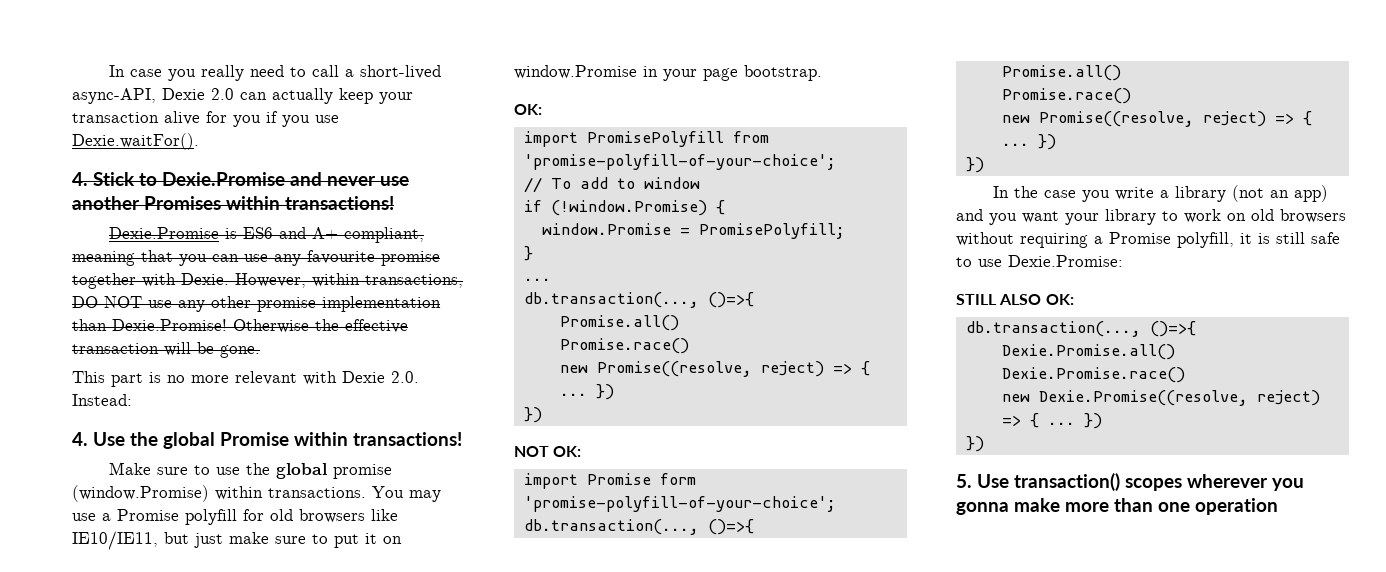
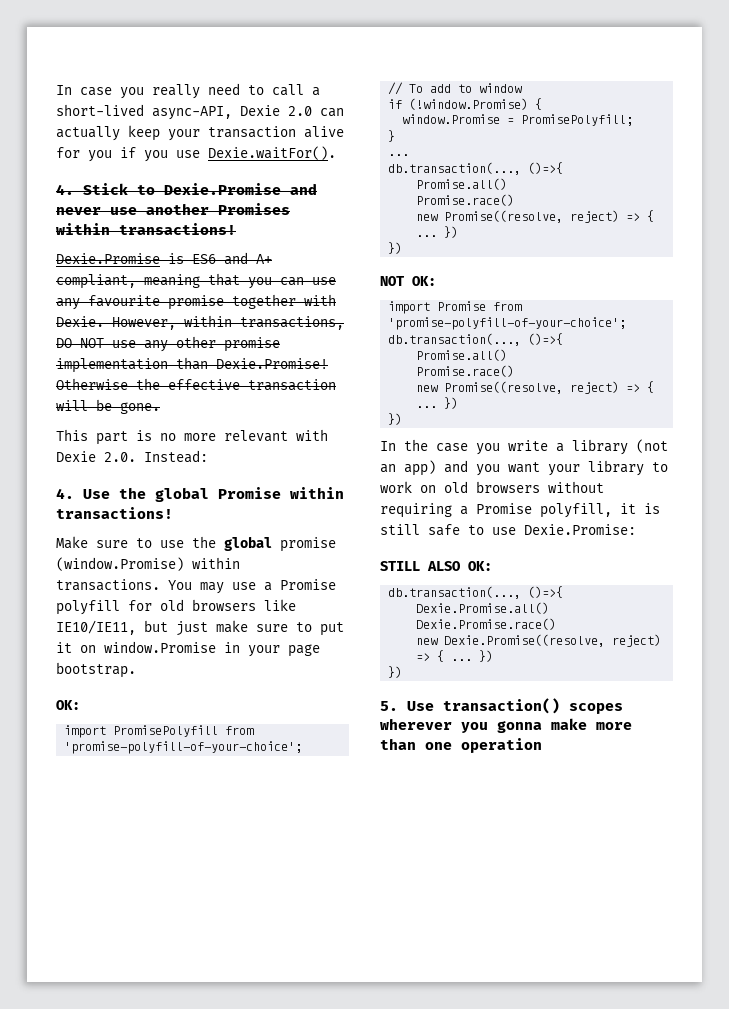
[659,473,696,485] form -> [493,302,523,311] from

